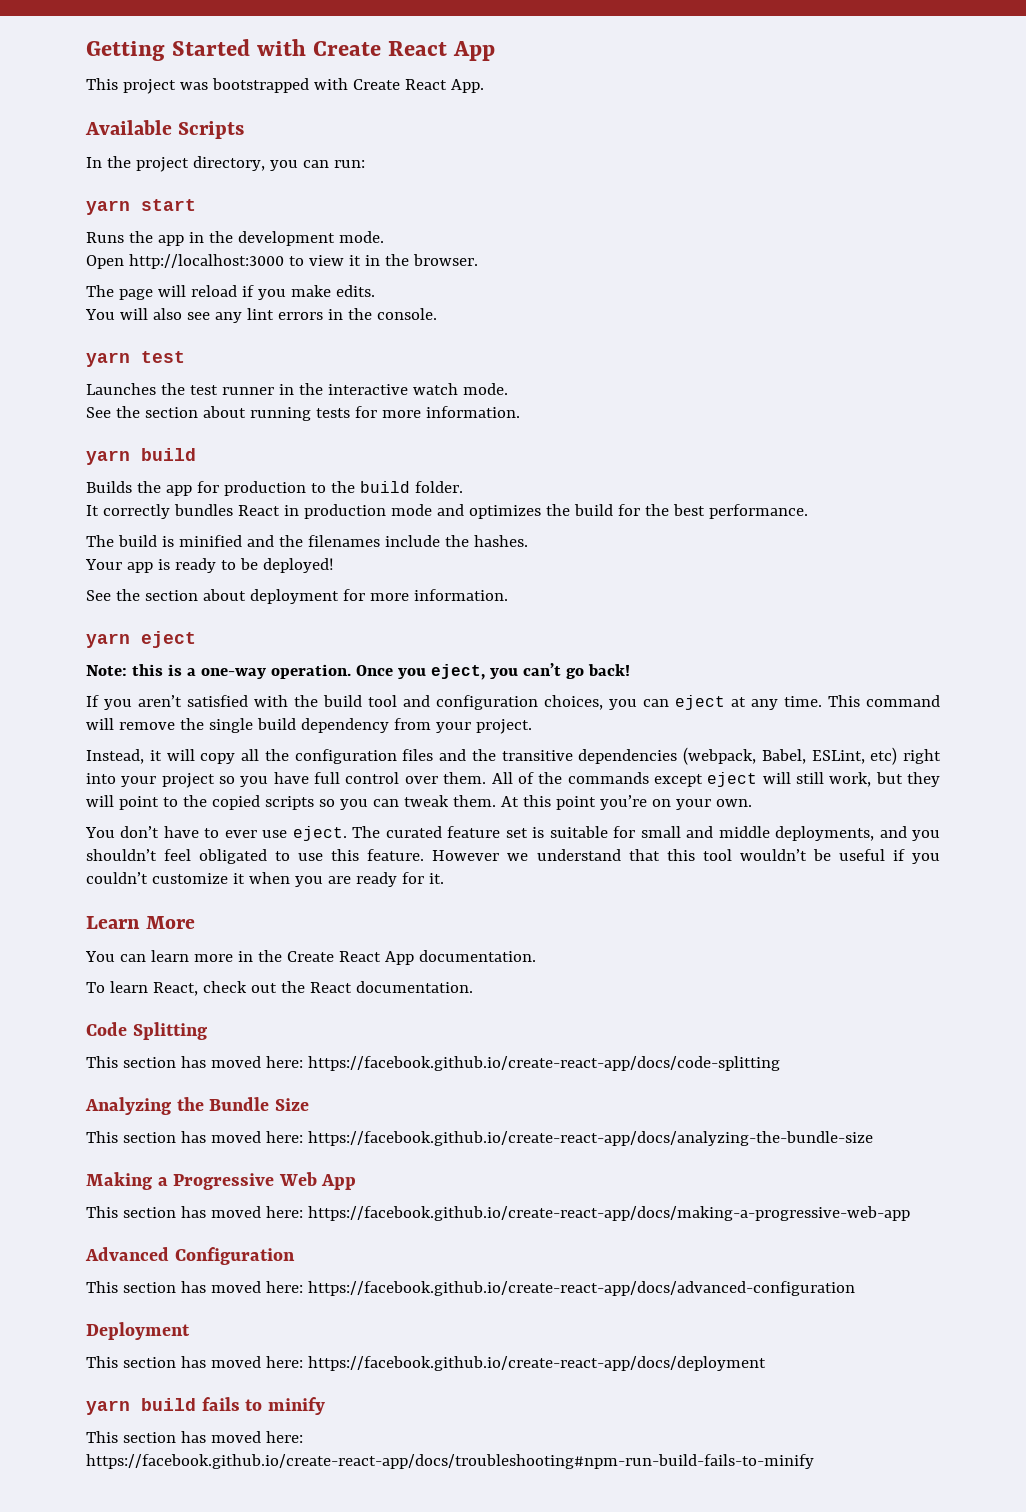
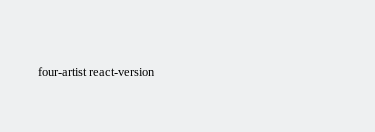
[86,39,496,61] [86,78,484,94] [85,120,245,139] [86,156,365,172] [86,199,196,215] [86,231,384,246] [86,254,478,269] [86,285,375,300] [85,308,437,323] [86,351,185,367] [86,383,508,395] [86,406,520,421] [86,448,196,465] [86,481,463,496] [86,504,808,519] [86,535,528,547] [85,558,334,573] [86,589,508,604] [86,631,196,648] [86,663,630,680] [86,695,940,710] [86,718,532,734] [86,747,941,765] [86,772,941,788] [86,795,752,810] [85,826,941,841] [86,849,940,864] [86,872,444,887] [86,916,196,929] [85,950,536,965] [86,981,473,996] [86,1022,207,1040] [86,1056,780,1071] [85,1097,309,1115] [86,1131,873,1146] [86,1172,357,1190] [86,1206,910,1221] [85,1247,295,1265] [86,1281,855,1296] [86,1322,190,1340] [86,1356,766,1371] [86,1397,325,1415] [86,1431,303,1443] [86,1454,814,1469] Getting Started with Create React App // This project was bootstrapped with Create React App. // Available Scripts // In the project directory, you can run: // yarn start // Runs the app in the development mode. // Open http://localhost:3000 to view it in the browser. // The page will reload if you make edits. // You will also see any lint errors in the console. // yarn test // Launches the test runner in the interactive watch mode. // See the section about running tests for more information. // yarn build // Builds the app for production to the build folder. // It correctly bundles React in production mode and optimizes the build for the best performance. // The build is minified and the filenames include the hashes. // Your app is ready to be deployed! // See the section about deployment for more information. // yarn eject // Note: this is a one-way operation. Once you eject, you can’t go back! // If you aren’t satisfied with the build tool and configuration choices, you can eject at any time. This command will remove the single build dependency from your project. // Instead, it will copy all the configuration files and the transitive dependencies (webpack, Babel, ESLint, etc) right into your project so you have full control over them. All of the commands except eject will still work, but they will point to the copied scripts so you can tweak them. At this point you’re on your own. // You don’t have to ever use eject. The curated feature set is suitable for small and middle deployments, and you shouldn’t feel obligated to use this feature. However we understand that this tool wouldn’t be useful if you couldn’t customize it when you are ready for it. // Learn More // You can learn more in the Create React App documentation. // To learn React, check out the React documentation. // Code Splitting // This section has moved here: https://facebook.github.io/create-react-app/docs/code-splitting // Analyzing the Bundle Size // This section has moved here: https://facebook.github.io/create-react-app/docs/analyzing-the-bundle-size // Making a Progressive Web App // This section has moved here: https://facebook.github.io/create-react-app/docs/making-a-progressive-web-app // Advanced Configuration // This section has moved here: https://facebook.github.io/create-react-app/docs/advanced-configuration // Deployment // This section has moved here: https://facebook.github.io/create-react-app/docs/deployment // yarn build fails to minify // This section has moved here: https://facebook.github.io/create-react-app/docs/troubleshooting#npm-run-build-fails-to-minify -> [38,67,156,76] four-artist react-version

